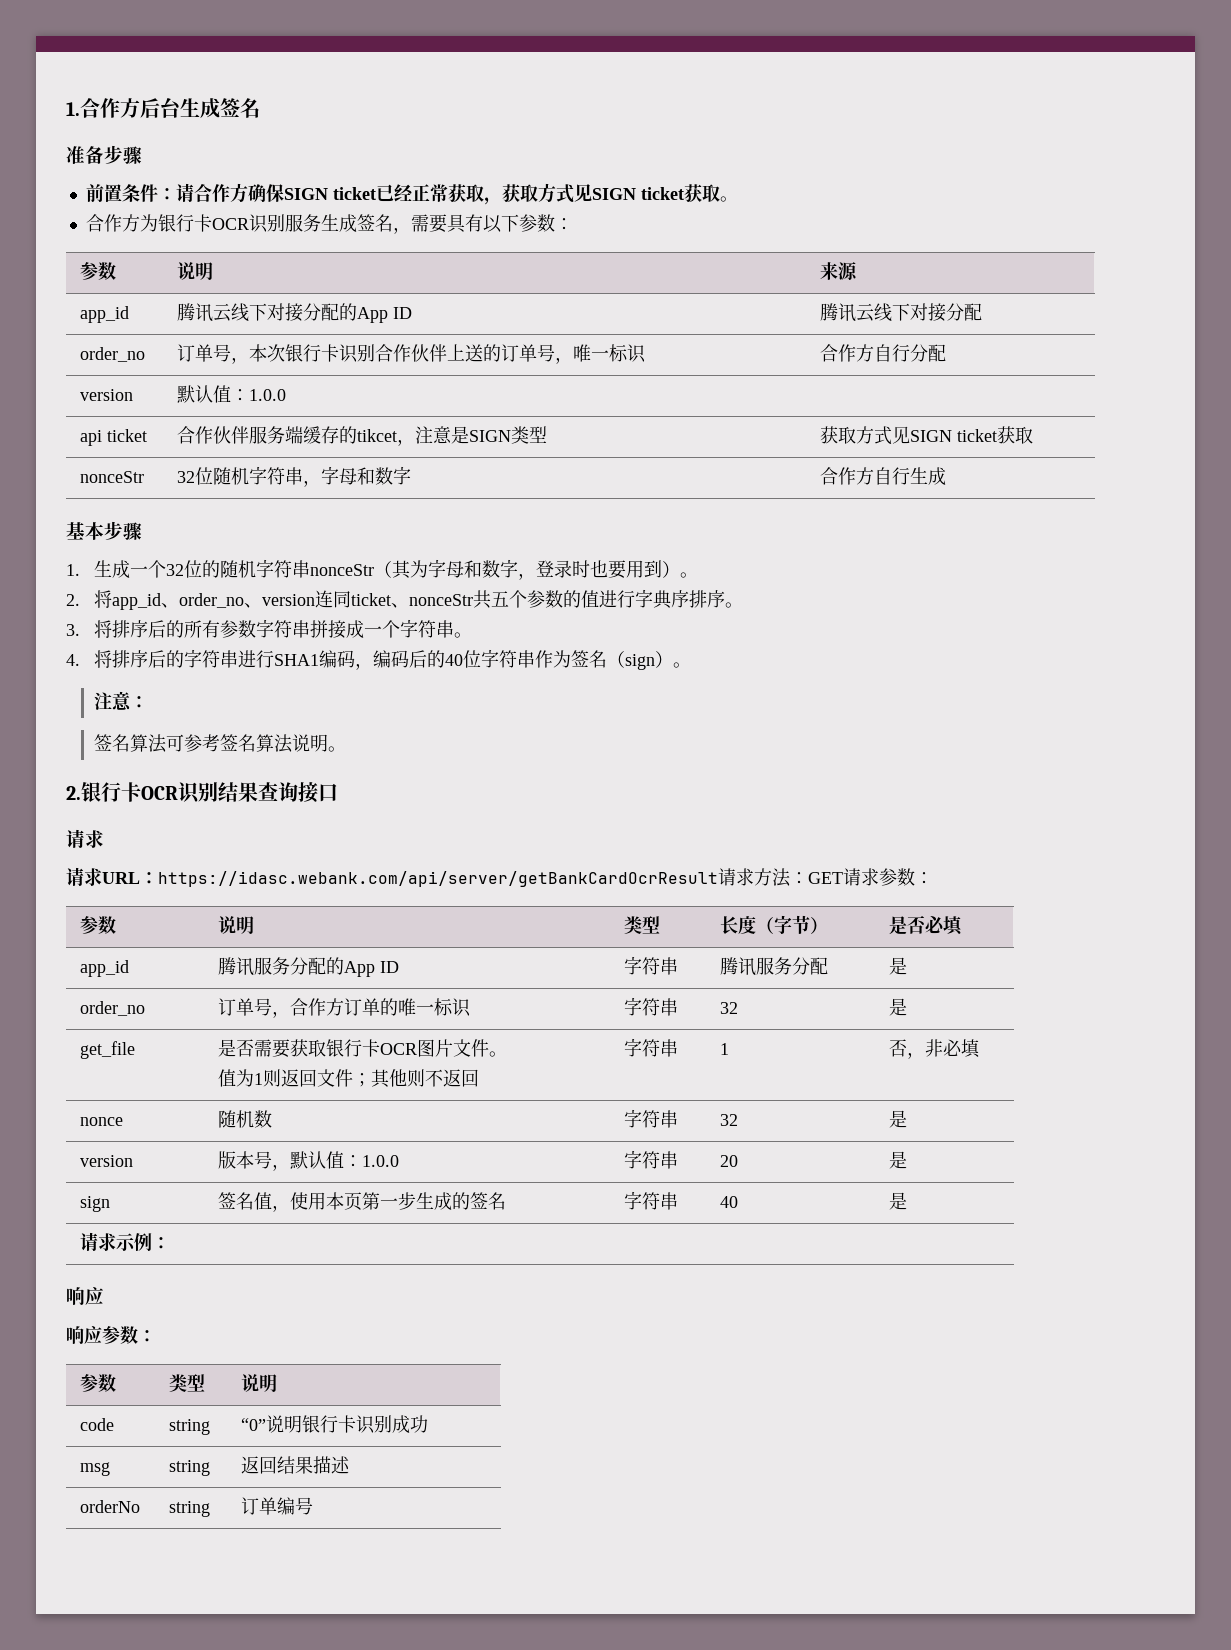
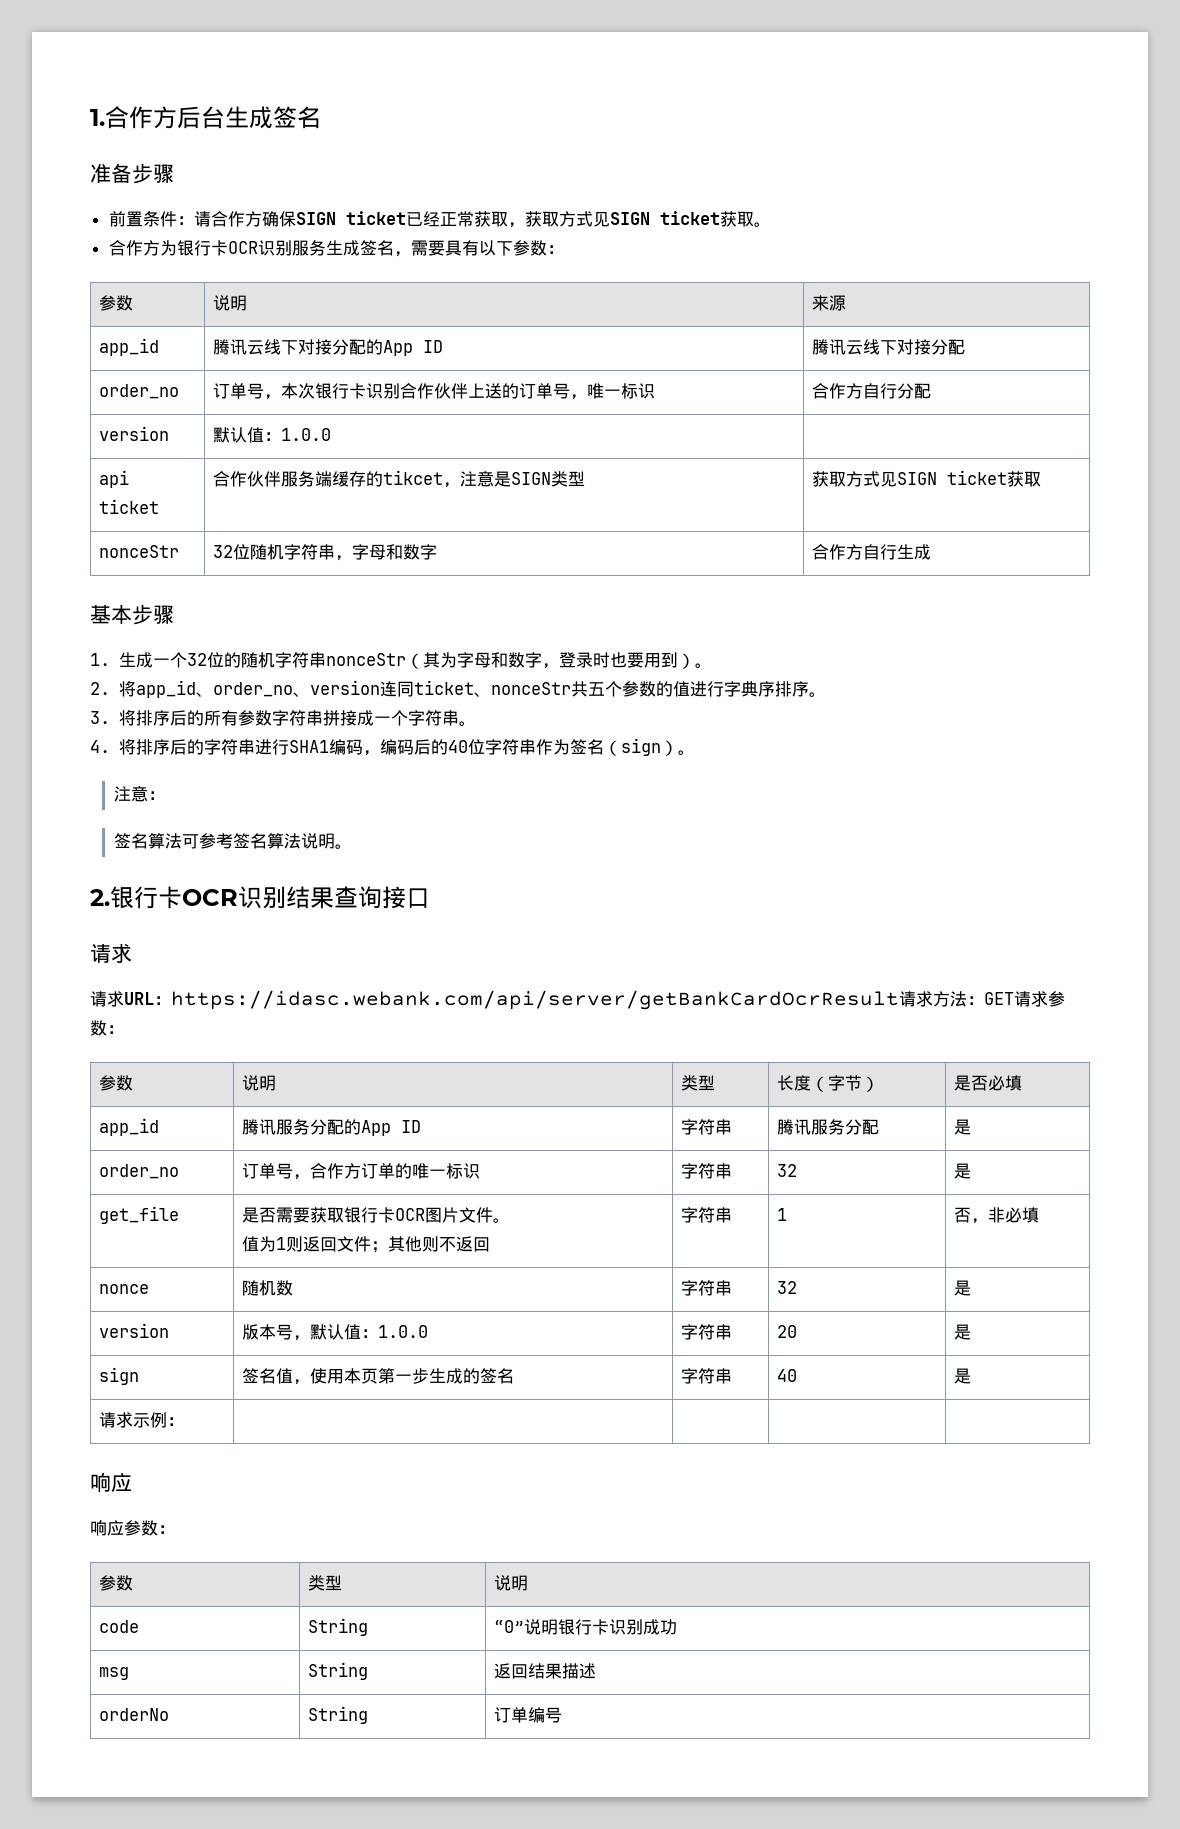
[169,1419,211,1435] string -> [307,1618,368,1636] String
[169,1460,211,1476] string -> [307,1662,368,1680] String
[169,1501,211,1517] string -> [307,1706,368,1724] String

